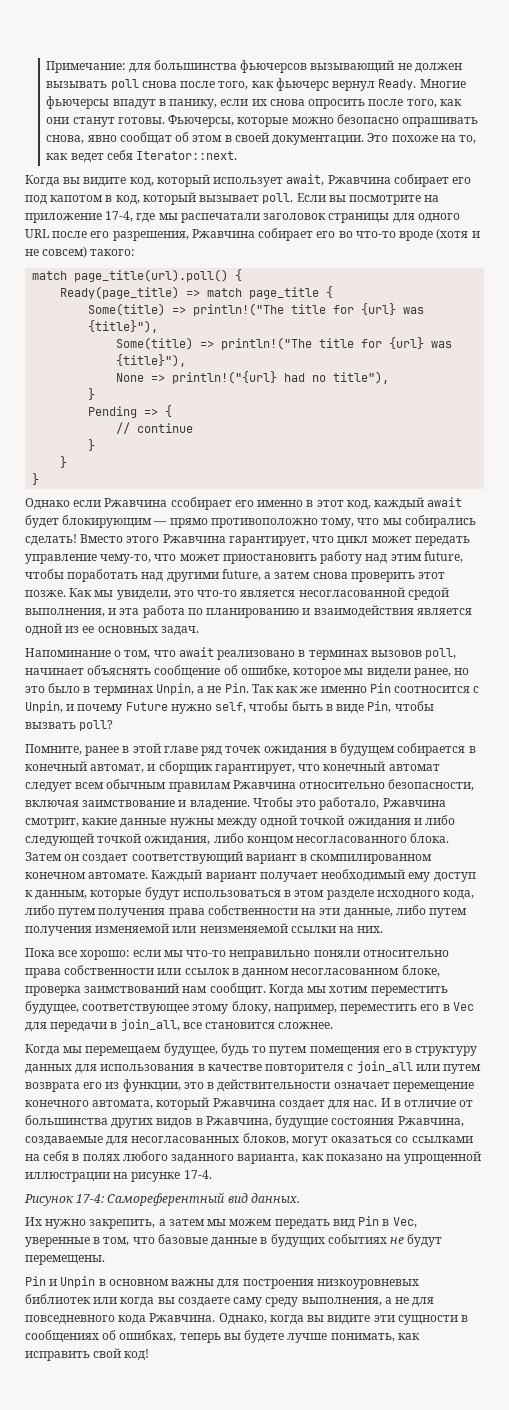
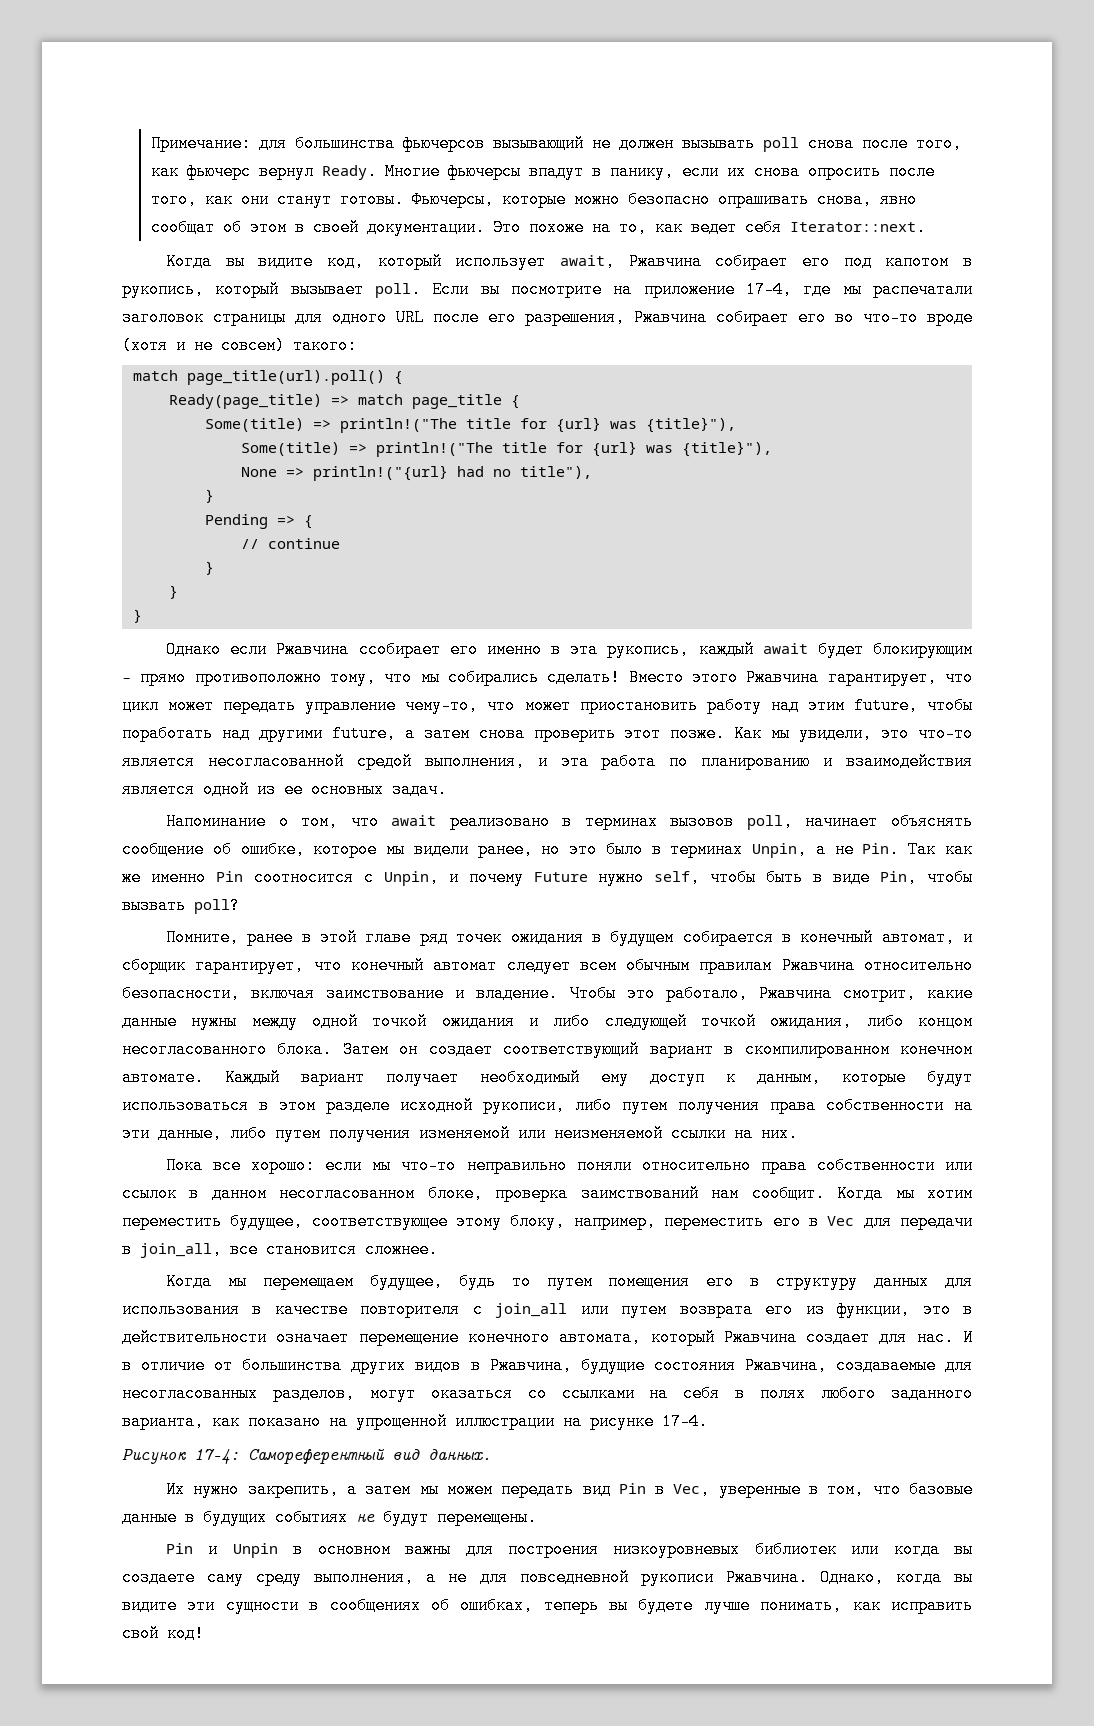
[115,195,140,205] код, -> [122,281,204,298] рукопись,
[316,500,371,510] этот код, -> [570,641,690,658] эта рукопись,
[376,890,475,900] исходного кода, -> [400,1097,565,1114] исходной рукописи,
[242,1133,289,1145] блоков, -> [272,1385,355,1402] разделов,
[25,1315,147,1325] повседневного кода -> [519,1570,713,1586] повседневной рукописи

